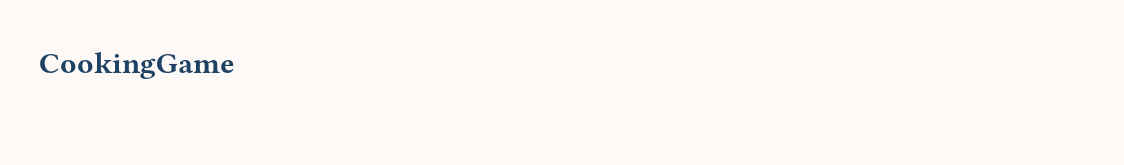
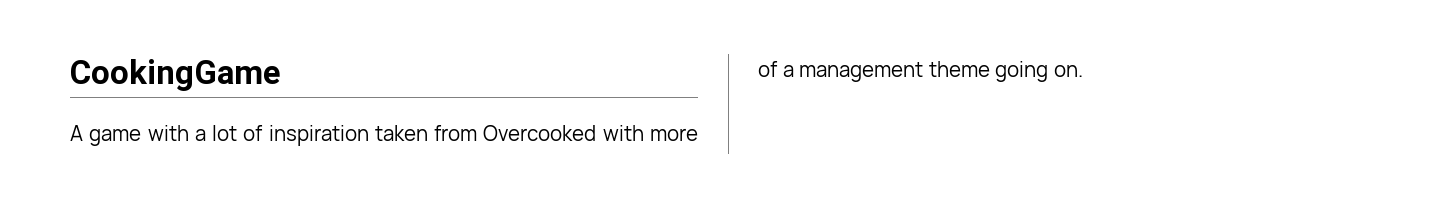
(235, 65) none -> [70,125,698,146] [758,61,1083,82] // A game with a lot of inspiration taken from Overcooked with more of a management theme going on.

